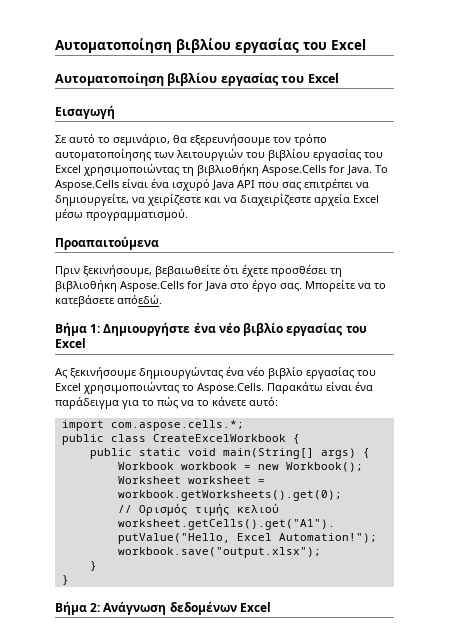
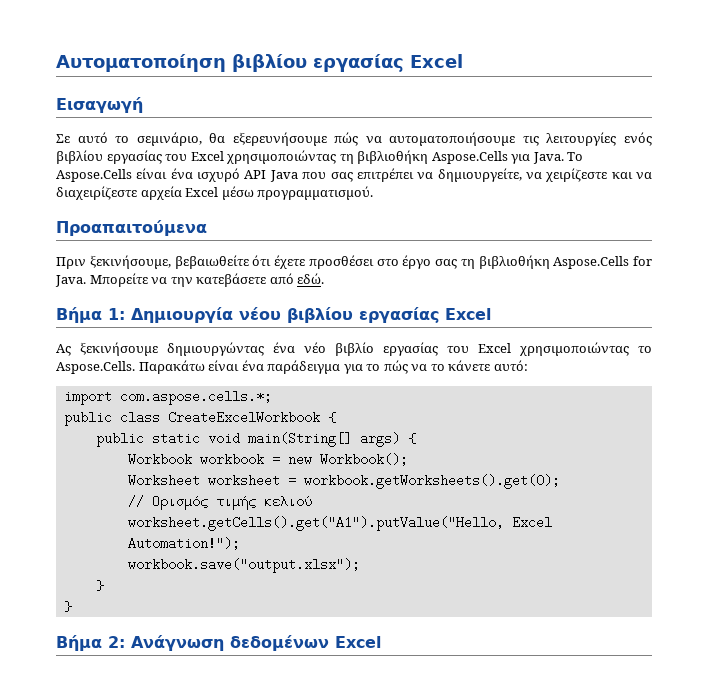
[55,38,366,53] [55,72,305,86] Αυτοματοποίηση βιβλίου εργασίας του Excel // Αυτοματοποίηση βιβλίου εργασίας του -> [56,54,404,72] Αυτοματοποίηση βιβλίου εργασίας
[273,133,327,146] [55,148,265,161] τον τρόπο αυτοματοποίησης των λειτουργιών του -> [334,132,652,146] πώς να αυτοματοποιήσουμε τις λειτουργίες ενός
[329,165,345,173] for -> [511,154,531,164] για
[212,180,255,190] Java API -> [244,170,298,182] API Java
[330,268,342,277] [55,279,386,292] [55,294,162,307] [55,322,367,336] τη βιβλιοθήκη Aspose.Cells for Java στο έργο σας. Μπορείτε να το κατεβάσετε απόεδώ. // Βήμα 1: Δημιουργήστε ένα νέο βιβλίο εργασίας του -> [376,255,652,269] [55,273,325,287] [56,307,439,323] στο έργο σας τη βιβλιοθήκη Aspose.Cells for Java. Μπορείτε να την κατεβάσετε από εδώ. // Βήμα 1: Δημιουργία νέου βιβλίου εργασίας

